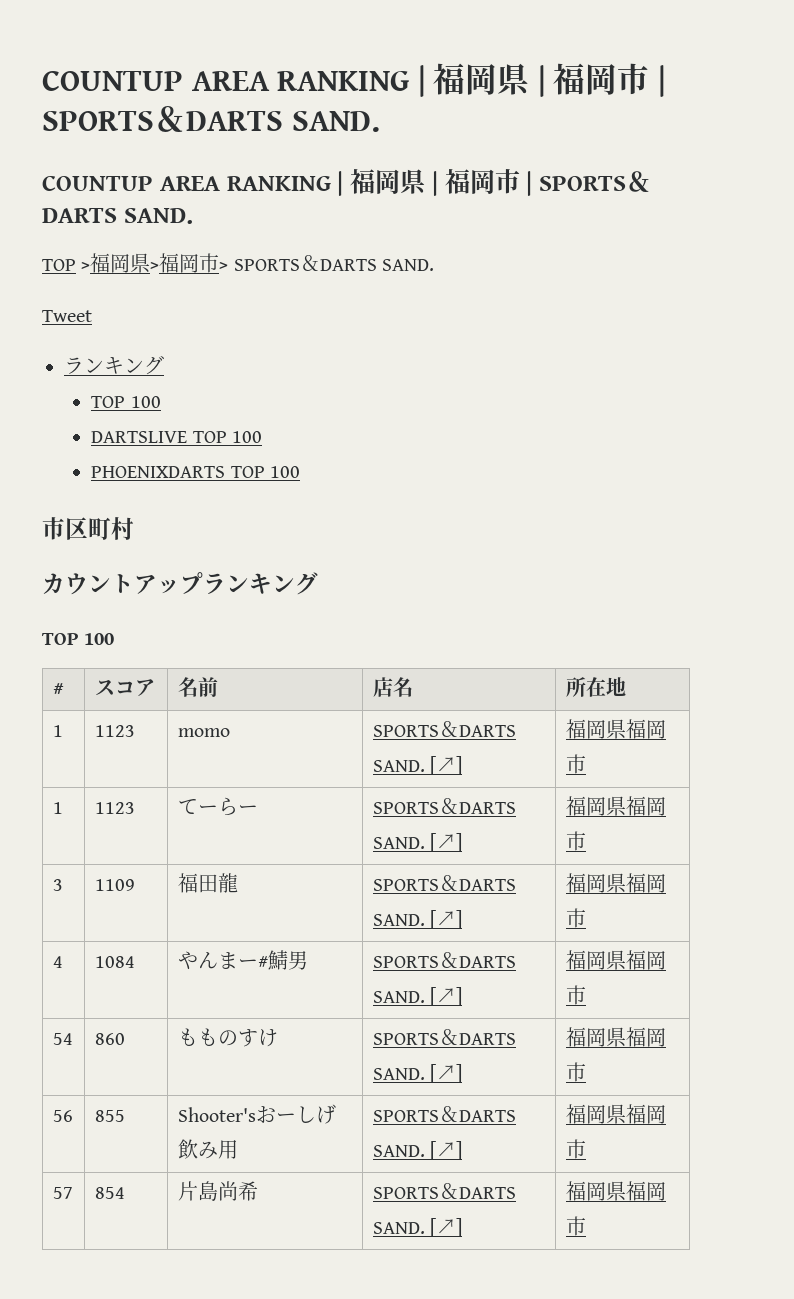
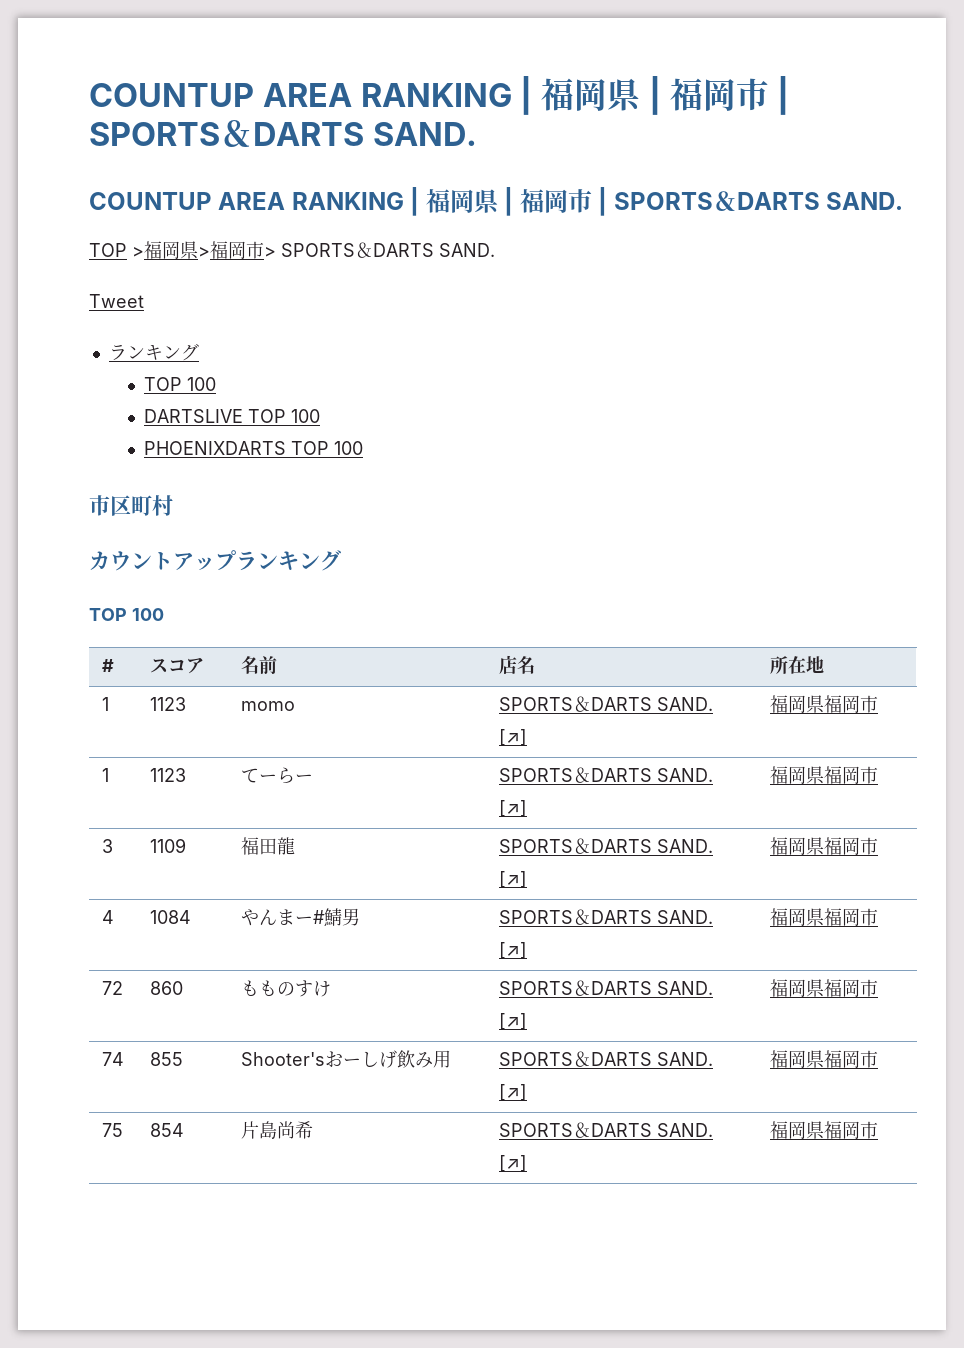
[52,1033,73,1045] 54 -> [101,981,123,995] 72
[52,1110,73,1122] 56 -> [101,1052,124,1066] 74
[52,1187,73,1199] 57 -> [101,1123,123,1137] 75

